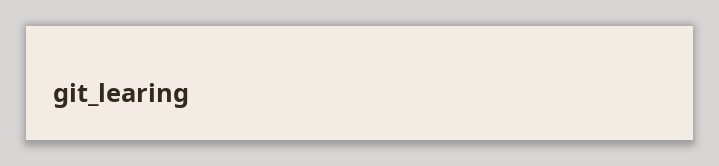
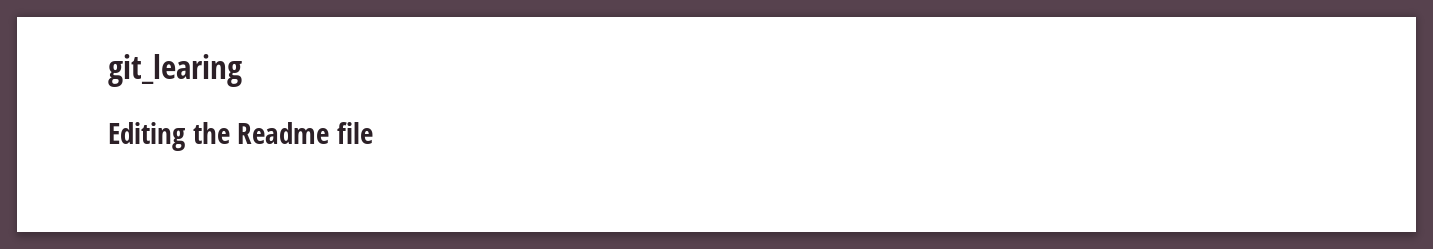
(189, 95) none -> [108,122,374,151] // Editing the Readme file

